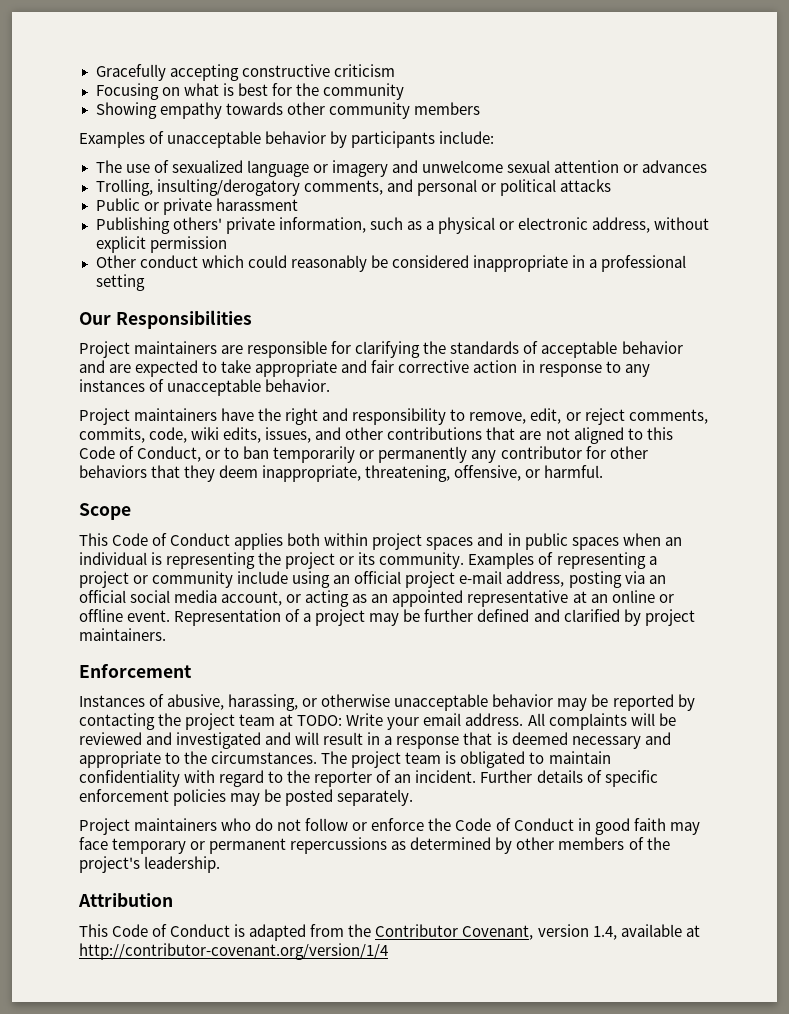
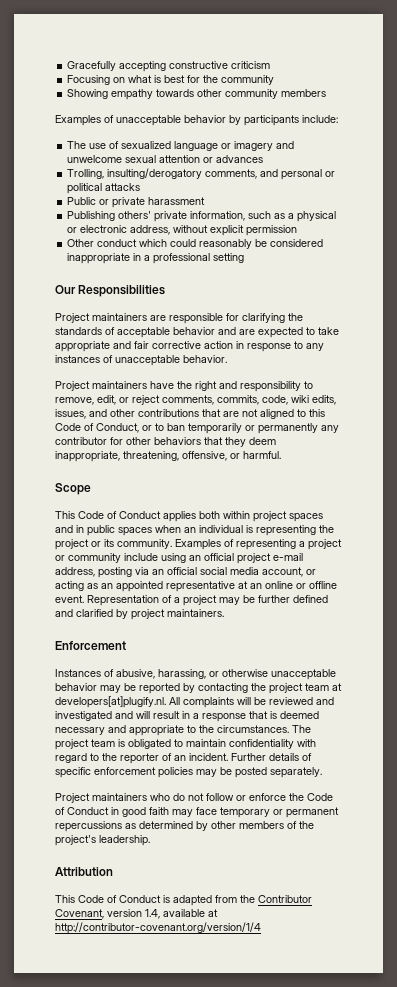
[297,713,524,730] TODO: Write your email address. -> [55,696,166,708] developers[at]plugify.nl.

